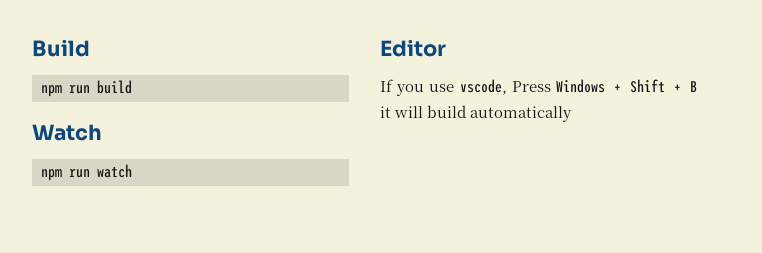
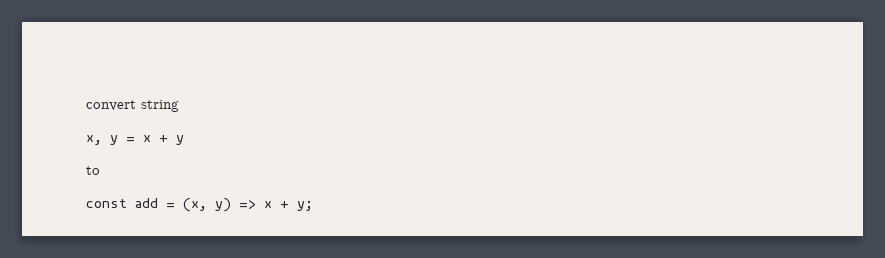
[32,39,90,57] [41,80,132,97] [32,124,102,141] [41,164,132,181] [380,39,446,57] [380,79,697,96] [380,105,573,122] Build // npm run build // Watch // npm run watch // Editor // If you use vscode, Press Windows + Shift + B it will build automatically -> [86,100,179,112] [86,135,184,145] [86,166,100,175] [86,198,313,212] convert string // x, y = x + y // to // const add = (x, y) => x + y;

